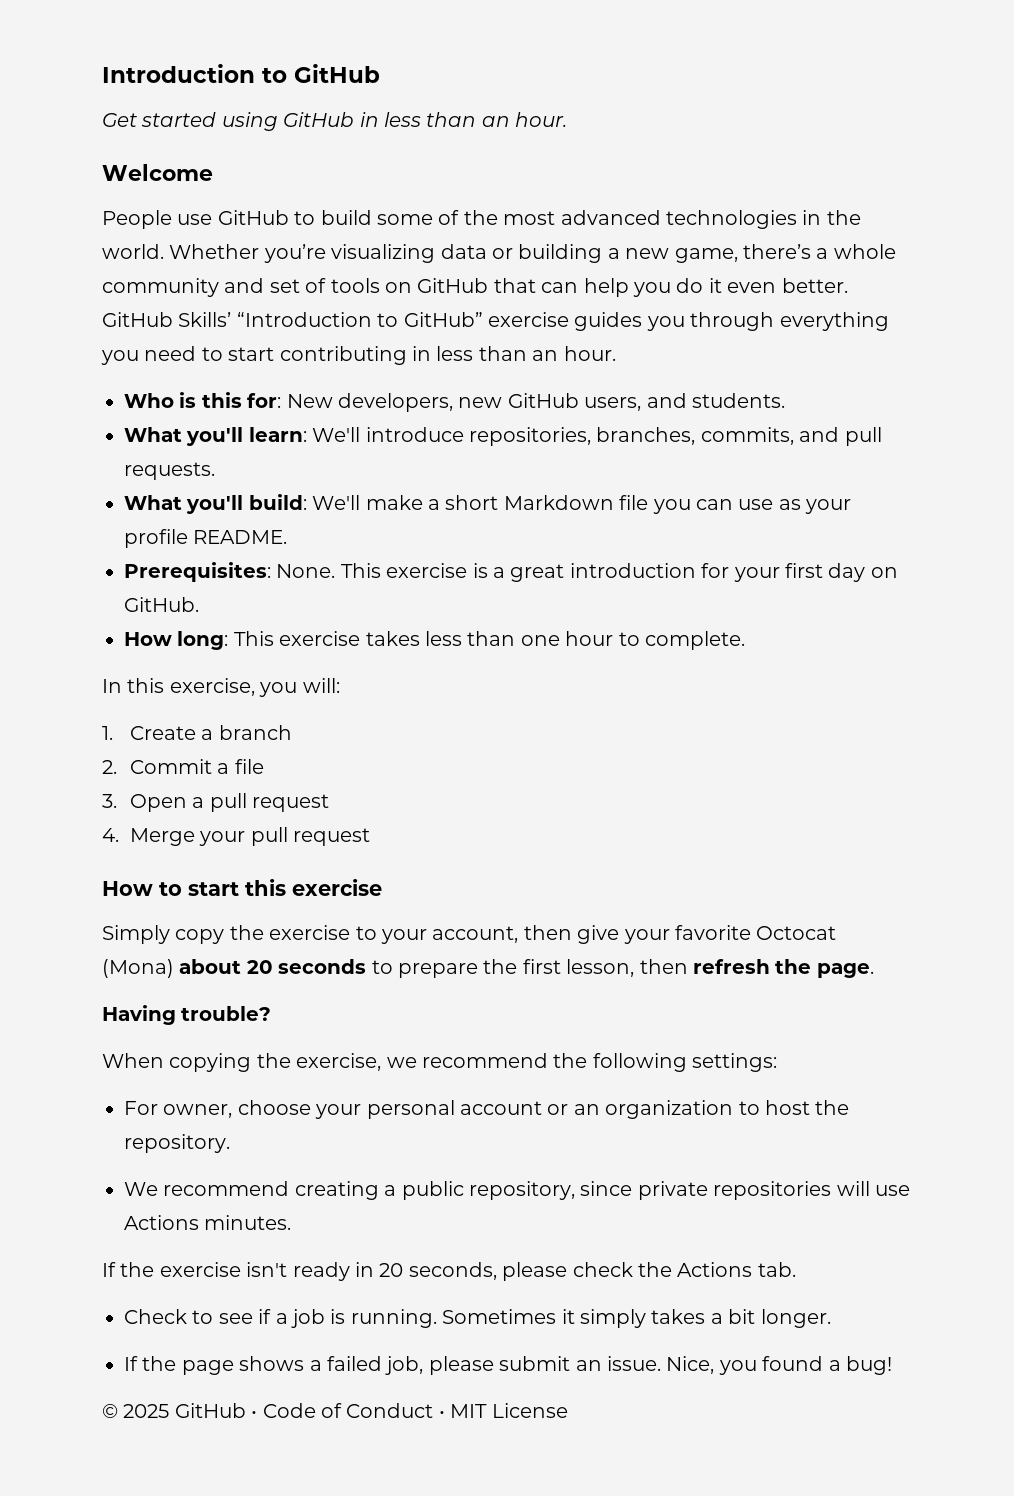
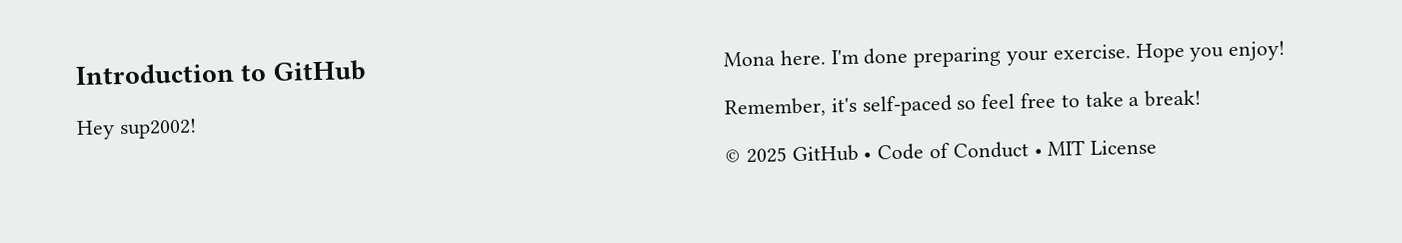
[102,112,568,131] [102,164,213,181] [102,210,861,229] [102,244,896,263] [102,278,848,297] [102,312,889,331] [101,346,616,365] [124,392,785,412] [124,427,882,446] [124,462,215,480] [124,494,852,514] [124,529,288,548] [124,562,898,582] [124,597,199,612] [124,631,745,650] [102,678,340,697] [102,725,292,740] [102,759,264,774] [102,793,330,812] [102,827,371,846] [102,879,382,896] [102,925,837,944] [102,959,874,978] [102,1005,272,1025] [102,1053,778,1072] [124,1100,850,1119] [124,1134,230,1153] [124,1181,910,1200] [124,1215,292,1230] [102,1262,796,1281] [124,1309,831,1328] [124,1356,892,1375] Get started using GitHub in less than an hour. // Welcome // People use GitHub to build some of the most advanced technologies in the world. Whether you’re visualizing data or building a new game, there’s a whole community and set of tools on GitHub that can help you do it even better. GitHub Skills’ “Introduction to GitHub” exercise guides you through everything you need to start contributing in less than an hour. // Who is this for: New developers, new GitHub users, and students. // What you'll learn: We'll introduce repositories, branches, commits, and pull requests. // What you'll build: We'll make a short Markdown file you can use as your profile README. // Prerequisites: None. This exercise is a great introduction for your first day on GitHub. // How long: This exercise takes less than one hour to complete. // In this exercise, you will: // 1. Create a branch // 2. Commit a file // 3. Open a pull request // 4. Merge your pull request // How to start this exercise // Simply copy the exercise to your account, then give your favorite Octocat (Mona) about 20 seconds to prepare the first lesson, then refresh the page. // Having trouble? // When copying the exercise, we recommend the following settings: // For owner, choose your personal account or an organization to host the repository. // We recommend creating a public repository, since private repositories will use Actions minutes. // If the exercise isn't ready in 20 seconds, please check the Actions tab. // Check to see if a job is running. Sometimes it simply takes a bit longer. // If the page shows a failed job, please submit an issue. Nice, you found a bug! -> [76,118,197,140] [723,40,1286,68] [724,89,1202,118] Hey sup2002! // Mona here. I'm done preparing your exercise. Hope you enjoy! // Remember, it's self-paced so feel free to take a break!

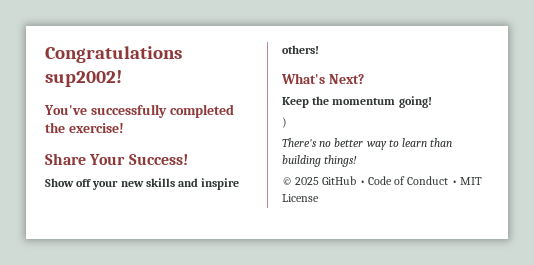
[75,59,367,85] [76,118,197,140] [723,40,1286,68] [724,89,1202,118] Introduction to GitHub // Hey sup2002! // Mona here. I'm done preparing your exercise. Hope you enjoy! // Remember, it's self-paced so feel free to take a break! -> [45,46,182,63] [45,70,122,87] [44,104,234,118] [45,122,124,133] [45,153,188,165] [45,178,240,190] [282,45,319,54] [281,73,364,84] [282,96,432,108] [282,117,287,128] [282,138,453,150] [282,155,358,167] Congratulations sup2002! // You've successfully completed the exercise! // Share Your Success! // Show off your new skills and inspire others! // What's Next? // Keep the momentum going! // ) // There's no better way to learn than building things!

